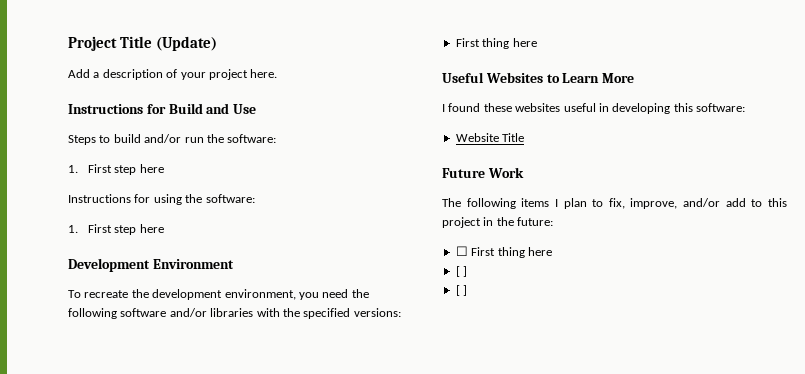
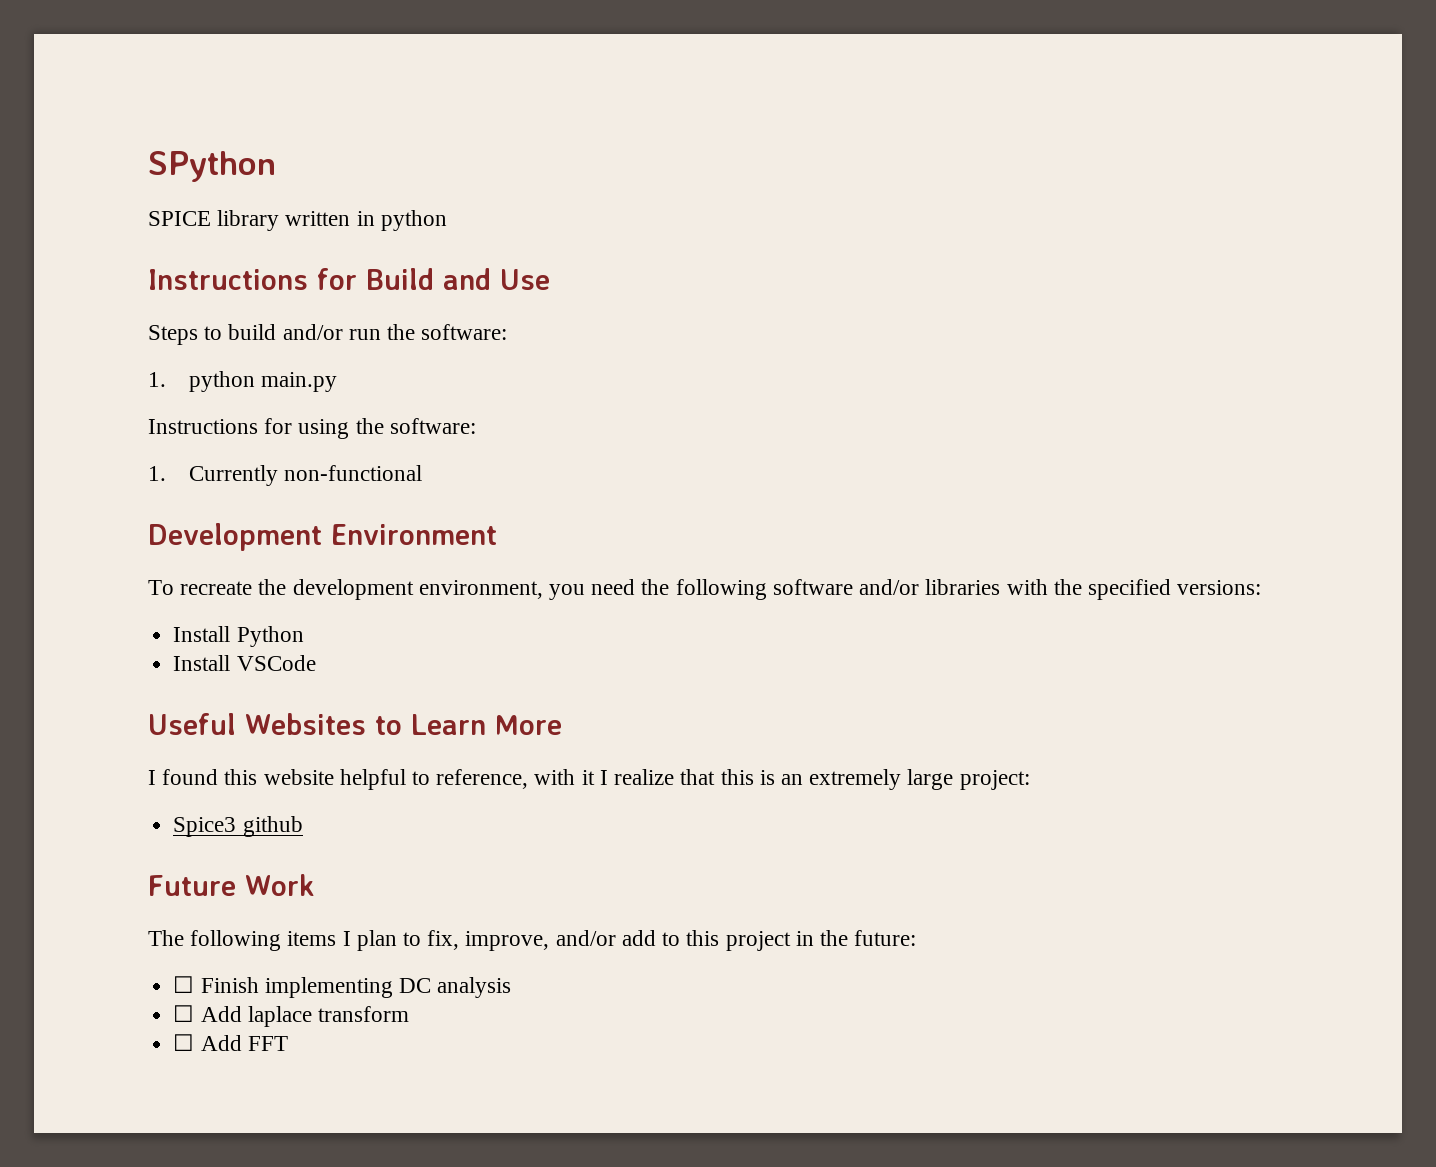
[68,36,218,51] [68,69,278,80] Project Title (Update) // Add a description of your project here. -> [148,151,276,182] [148,210,447,231] SPython // SPICE library written in python
[87,164,164,175] First step here -> [189,371,338,392] python main.py
[87,224,164,235] First step here -> [189,465,423,486] Currently non-functional
[455,38,537,49] First thing here -> [173,626,304,647] [173,655,316,671] Install Python // Install VSCode
[483,103,745,114] [455,133,525,142] these websites useful in developing this software: // Website Title -> [224,769,1030,790] [173,816,303,837] this website helpful to reference, with it I realize that this is an extremely large project: // Spice3 github
[471,247,552,258] [455,266,468,277] [455,285,468,296] First thing here // [ ] // [ ] -> [200,977,512,998] [173,1005,409,1027] [173,1034,288,1051] Finish implementing DC analysis // ☐ Add laplace transform // ☐ Add FFT

